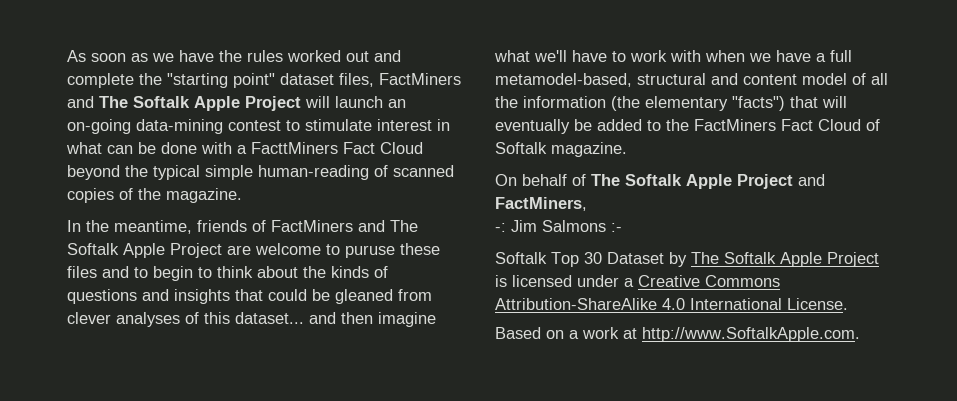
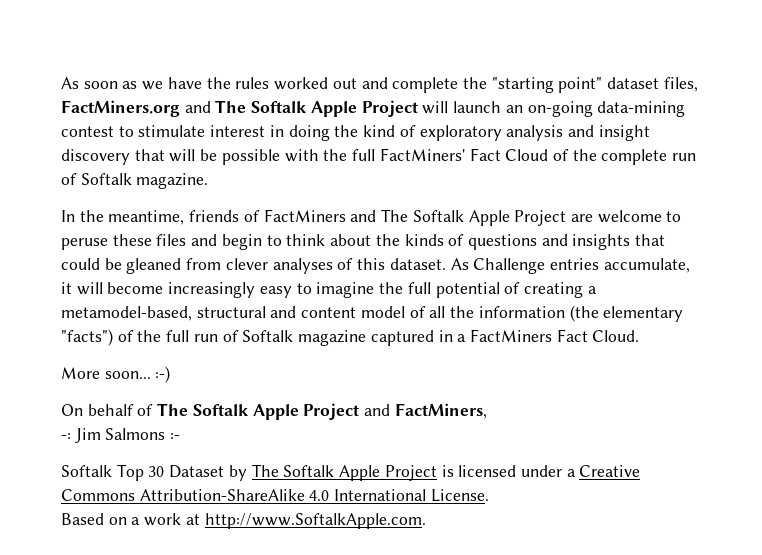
[379,73,461,85] FactMiners -> [61,100,180,117] FactMiners.org
[66,142,423,154] [67,165,454,180] [67,188,161,203] what can be done with a FacttMiners Fact Cloud beyond the typical simple human-reading of scanned copies of the -> [288,125,650,141] [61,148,697,165] [61,173,132,185] doing the kind of exploratory analysis and insight discovery that will be possible with the full FactMiners' Fact Cloud of the complete run of Softalk
[345,245,395,258] puruse -> [61,238,108,250] peruse
[134,267,148,278] to -> (218, 240) none
[235,312,436,327] [494,50,852,62] dataset... and then imagine what we'll have to work with when we have a full -> [389,258,690,274] [61,282,597,298] dataset. As Challenge entries accumulate, it will become increasingly easy to imagine the full potential of creating a
[790,96,847,108] [495,119,880,134] [495,142,627,157] that will eventually be added to the FactMiners Fact Cloud of Softalk magazine. -> [117,329,640,346] [61,366,171,383] of the full run of Softalk magazine captured in a FactMiners Fact Cloud. // More soon... :-)

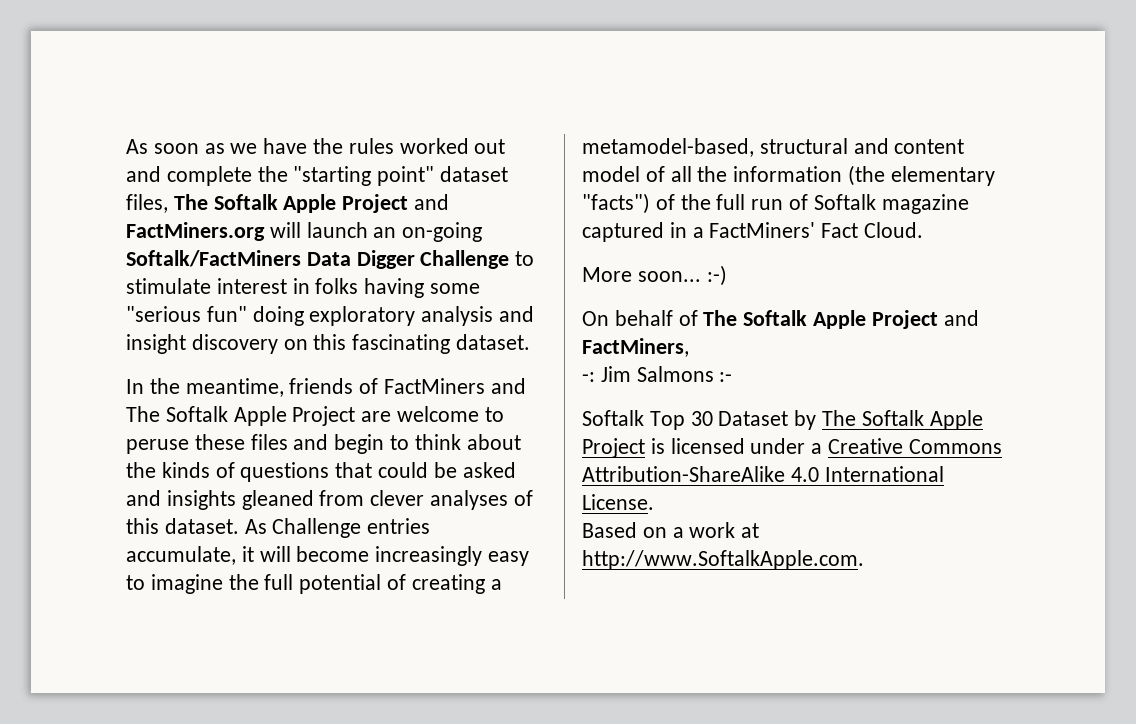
[61,100,418,117] FactMiners.org and The Softalk Apple Project -> [173,194,450,213] [126,222,265,241] The Softalk Apple Project and FactMiners.org
[597,101,686,117] [61,125,416,141] data-mining contest to stimulate interest in doing the kind of -> [126,250,535,269] [126,278,481,298] [126,306,304,326] Softalk/FactMiners Data Digger Challenge to stimulate interest in folks having some "serious fun" doing
[134,148,697,165] [61,173,209,189] that will be possible with the full FactMiners' Fact Cloud of the complete run of Softalk magazine. -> [283,334,531,354] on this fascinating dataset.
[541,234,631,250] and insights -> (330, 472) none
(122, 264) none -> [462,462,516,478] [126,490,236,510] asked and insights
[469,329,552,342] FactMiners -> [709,222,816,238] FactMiners'

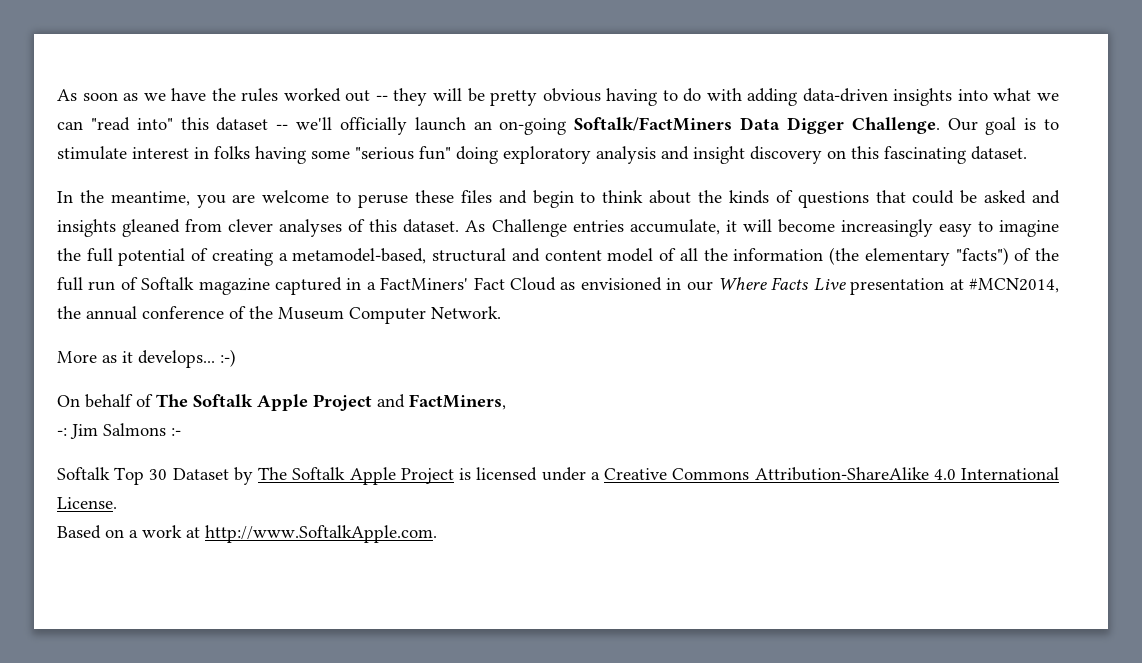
[126,166,509,186] [126,194,450,213] [126,222,301,241] and complete the "starting point" dataset files, The Softalk Apple Project and FactMiners.org will -> [375,88,1059,106] [57,117,407,135] -- they will be pretty obvious having to do with adding data-driven insights into what we can "read into" this dataset -- we'll officially
[420,250,510,269] Challenge -> [851,117,1037,135] Challenge. Our goal is
[289,378,526,394] [126,406,356,426] friends of FactMiners and The Softalk Apple Project -> [196,195,226,208] you
[864,222,924,238] [582,267,701,282] Cloud. // More soon... -> [509,277,1059,295] [57,306,501,324] [57,350,215,368] Cloud as envisioned in our Where Facts Live presentation at #MCN2014, the annual conference of the Museum Computer Network. // More as it develops...

